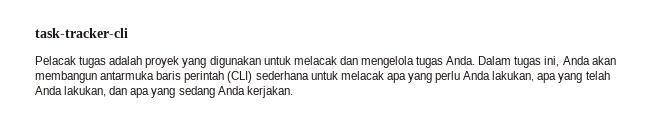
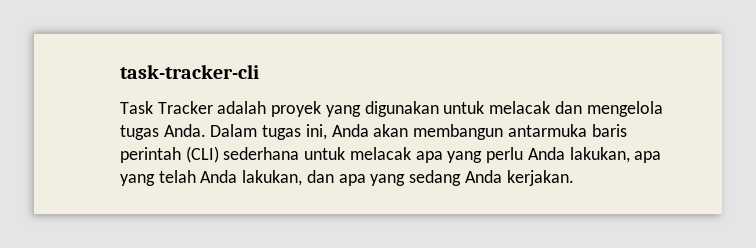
[35,56,107,68] Pelacak tugas -> [120,101,213,114] Task Tracker

